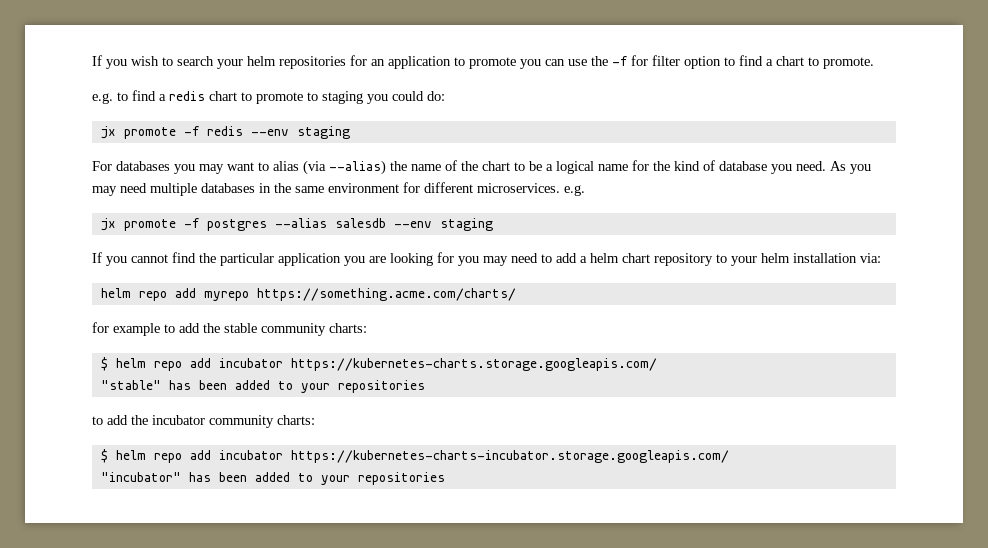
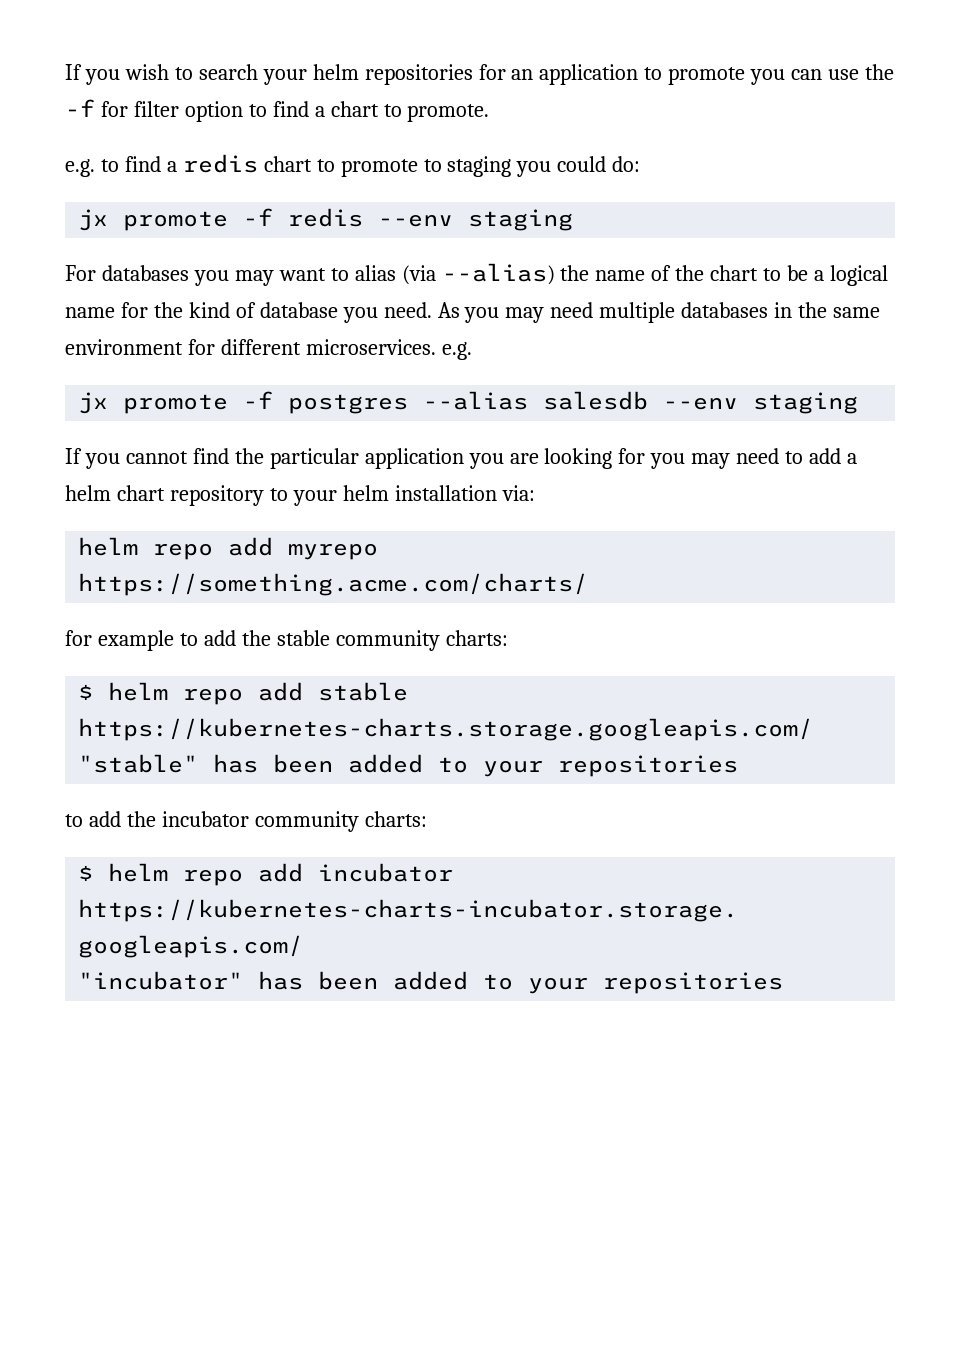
[218,358,283,368] incubator -> [318,682,409,701] stable

